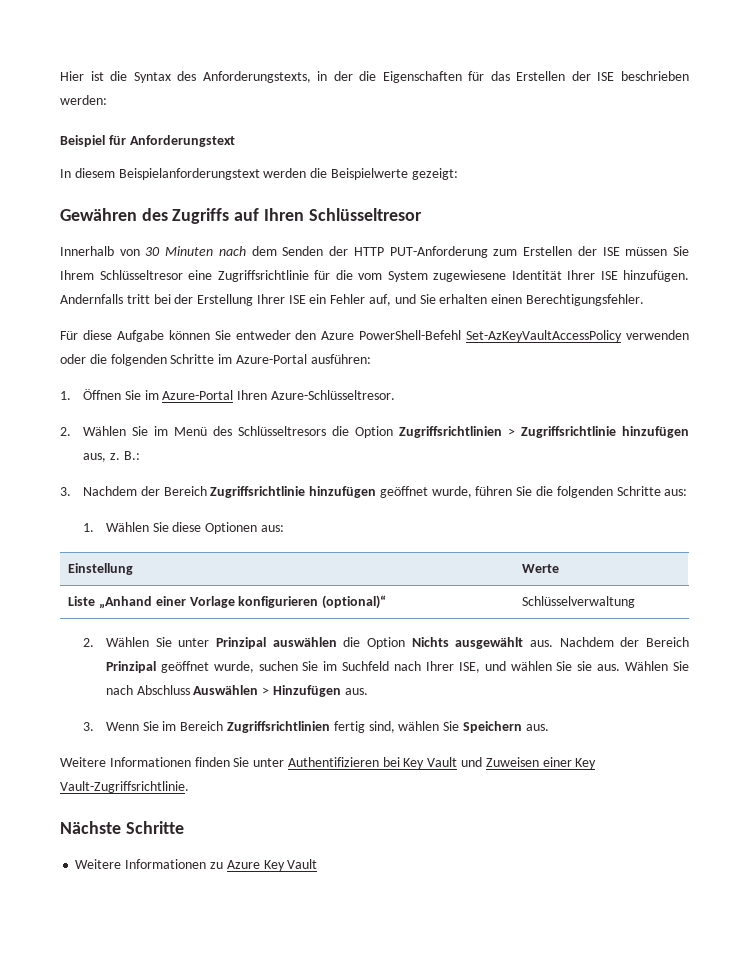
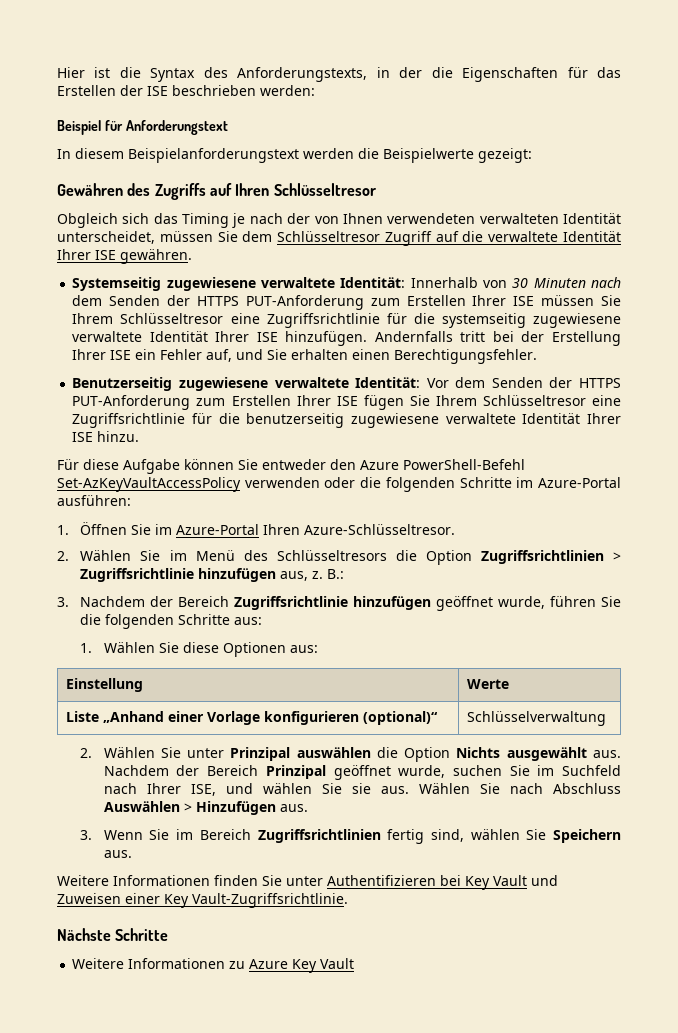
(422, 214) none -> [57,213,621,228] [57,231,621,246] [57,249,192,264] [72,277,406,291] Obgleich sich das Timing je nach der von Ihnen verwendeten verwalteten Identität unterscheidet, müssen Sie dem Schlüsseltresor Zugriff auf die verwaltete Identität Ihrer ISE gewähren. // Systemseitig zugewiesene verwaltete Identität:
[353,246,597,258] HTTP PUT-Anforderung zum Erstellen der -> [196,295,507,310] HTTPS PUT-Anforderung zum Erstellen Ihrer
[358,270,506,282] vom System zugewiesene -> [441,313,621,328] [72,331,143,342] systemseitig zugewiesene verwaltete
(644, 300) none -> [72,377,621,391] [72,395,622,410] [72,413,621,428] [72,431,140,442] // Benutzerseitig zugewiesene verwaltete Identität: Vor dem Senden der HTTPS PUT-Anforderung zum Erstellen Ihrer ISE fügen Sie Ihrem Schlüsseltresor eine Zugriffsrichtlinie für die benutzerseitig zugewiesene verwaltete Identität Ihrer ISE hinzu.

